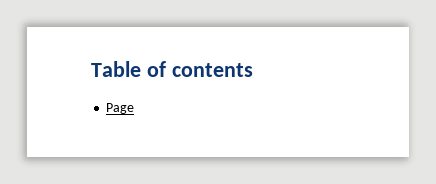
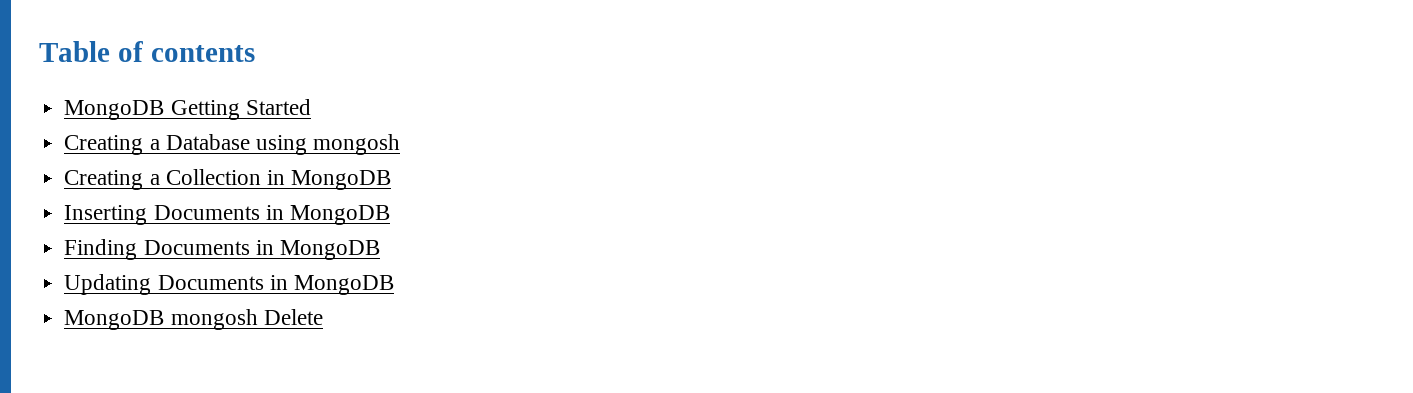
[106,103,135,114] Page -> [64,99,311,120] [64,134,401,155] [64,169,392,190] [64,205,390,225] [64,239,380,260] [64,274,394,295] [64,309,323,330] MongoDB Getting Started // Creating a Database using mongosh // Creating a Collection in MongoDB // Inserting Documents in MongoDB // Finding Documents in MongoDB // Updating Documents in MongoDB // MongoDB mongosh Delete

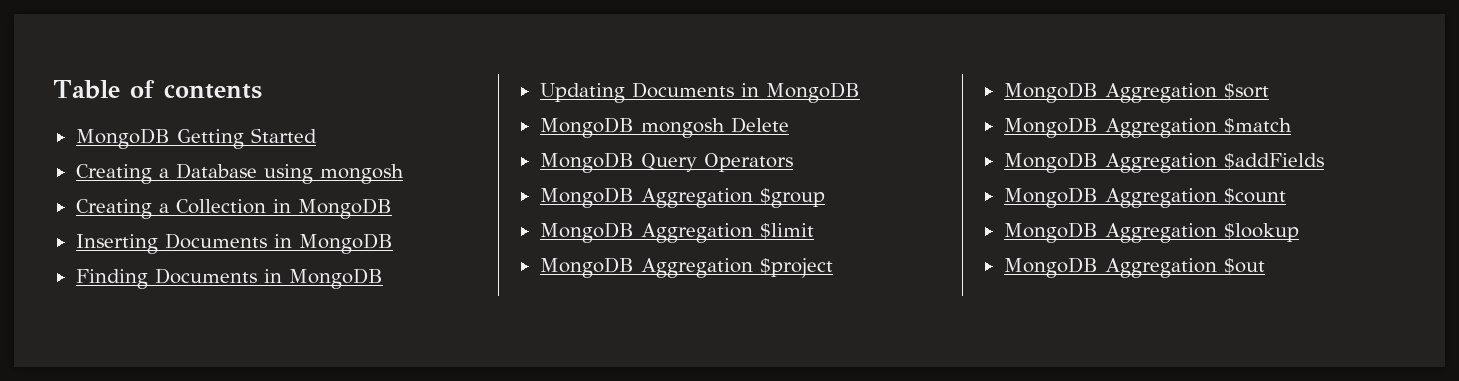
(323, 317) none -> [539,152,793,173] [539,187,825,208] [539,222,814,243] [539,257,833,278] [1003,82,1269,103] [1003,117,1292,138] [1003,152,1324,173] [1003,187,1286,208] [1003,222,1299,243] [1003,257,1265,278] // MongoDB Query Operators // MongoDB Aggregation $group // MongoDB Aggregation $limit // MongoDB Aggregation $project // MongoDB Aggregation $sort // MongoDB Aggregation $match // MongoDB Aggregation $addFields // MongoDB Aggregation $count // MongoDB Aggregation $lookup // MongoDB Aggregation $out

